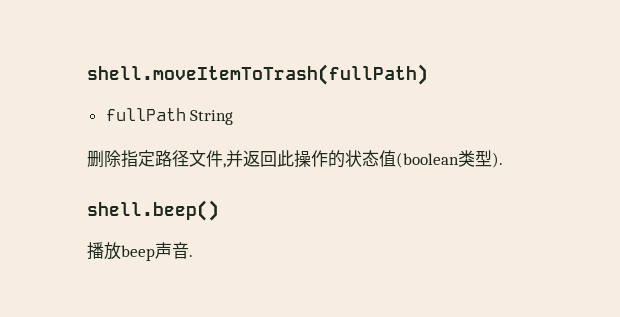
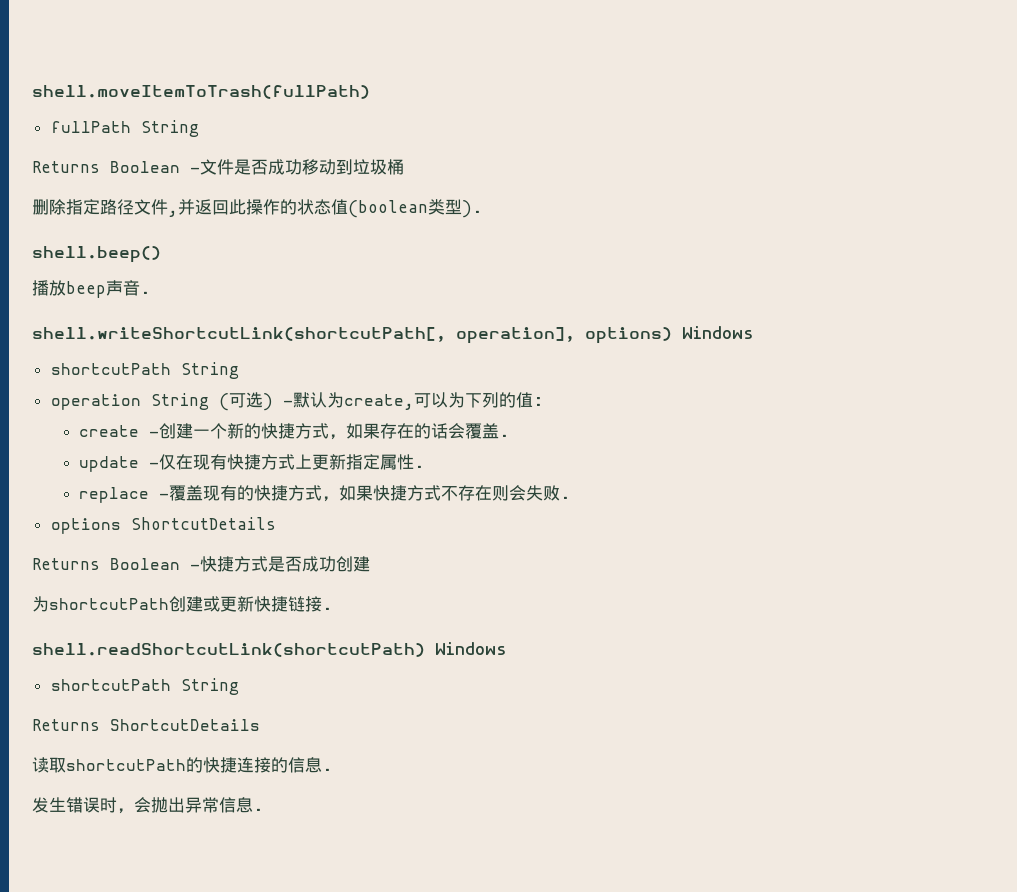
(234, 117) none -> [32,159,404,175] // Returns Boolean -文件是否成功移动到垃圾桶
(193, 256) none -> [32,326,754,344] [50,362,239,379] [50,392,543,411] [79,423,510,440] [79,454,425,472] [79,485,571,503] [50,517,276,534] [32,556,370,572] [32,596,332,612] [32,642,507,657] [50,678,239,695] [32,719,260,731] [32,757,332,773] [32,797,263,814] // shell.writeShortcutLink(shortcutPath[, operation], options) Windows // shortcutPath String // operation String (可选) -默认为create,可以为下列的值: // create -创建一个新的快捷方式，如果存在的话会覆盖. // update -仅在现有快捷方式上更新指定属性. // replace -覆盖现有的快捷方式，如果快捷方式不存在则会失败. // options ShortcutDetails // Returns Boolean -快捷方式是否成功创建 // 为shortcutPath创建或更新快捷链接. // shell.readShortcutLink(shortcutPath) Windows // shortcutPath String // Returns ShortcutDetails // 读取shortcutPath的快捷连接的信息. // 发生错误时，会抛出异常信息.

